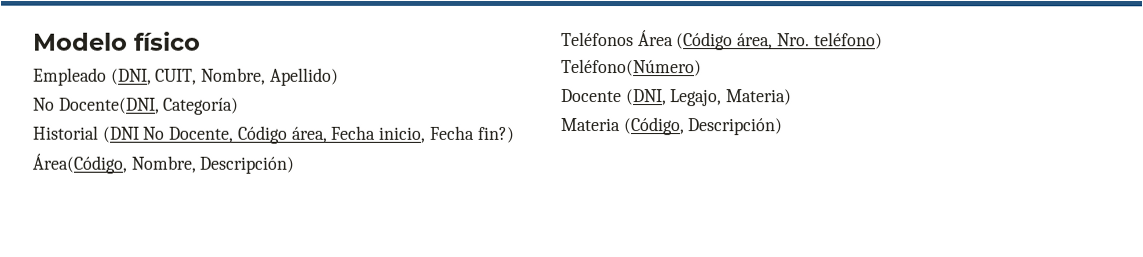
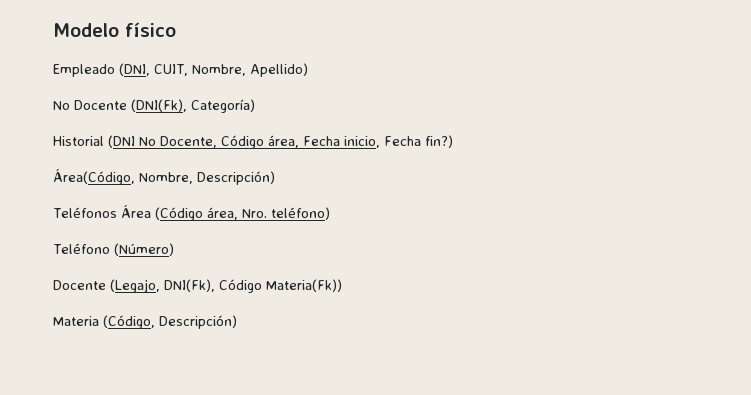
[58,97,160,114] Docente(DNI, -> [74,99,187,112] Docente (DNI(Fk),
[561,58,702,77] [561,88,793,107] Teléfono(Número) // Docente (DNI, Legajo, Materia) -> [53,243,174,256] [53,279,342,293] Teléfono (Número) // Docente (Legajo, DNI(Fk), Código Materia(Fk))

